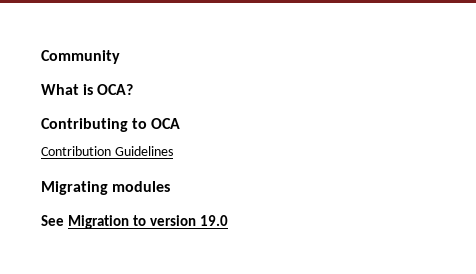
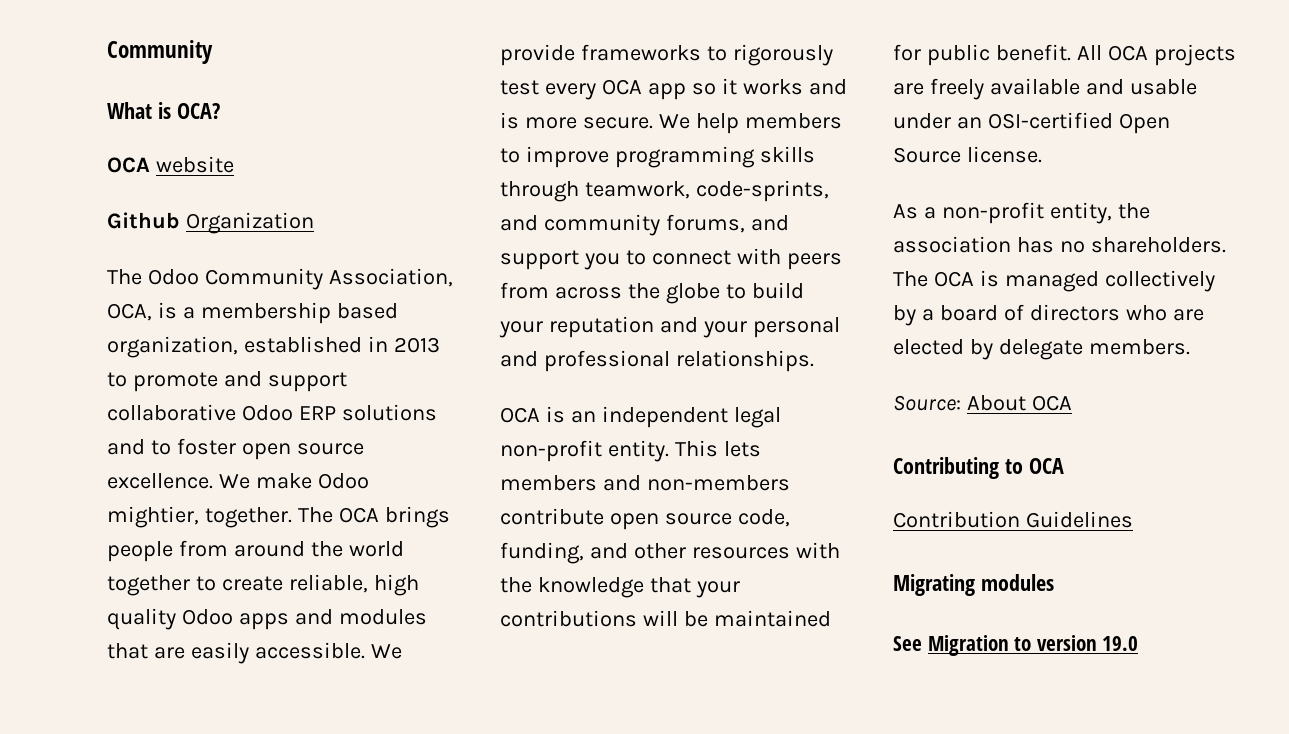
(134, 89) none -> [107,156,234,173] [107,212,314,234] [107,268,453,290] [107,302,398,324] [107,336,440,358] [107,371,347,392] [107,404,437,421] [107,438,364,460] [107,473,369,489] [107,506,450,528] [107,540,404,562] [107,574,419,596] [107,608,427,630] [107,642,402,664] [500,44,833,66] [500,78,847,100] [500,112,842,134] [500,146,815,168] [500,180,829,202] [500,214,789,236] [500,248,842,270] [500,282,804,304] [499,316,840,338] [500,350,814,372] [500,406,781,428] [500,440,761,462] [500,475,790,491] [500,508,790,530] [500,542,840,564] [500,577,740,598] [500,610,831,627] [893,44,1236,66] [893,78,1197,100] [893,112,1170,134] [893,146,1042,163] [893,202,1150,224] [893,236,1226,253] [893,270,1215,292] [893,304,1204,326] [893,339,1190,360] [893,395,1072,411] // OCA website // Github Organization // The Odoo Community Association, OCA, is a membership based organization, established in 2013 to promote and support collaborative Odoo ERP solutions and to foster open source excellence. We make Odoo mightier, together. The OCA brings people from around the world together to create reliable, high quality Odoo apps and modules that are easily accessible. We provide frameworks to rigorously test every OCA app so it works and is more secure. We help members to improve programming skills through teamwork, code-sprints, and community forums, and support you to connect with peers from across the globe to build your reputation and your personal and professional relationships. // OCA is an independent legal non-profit entity. This lets members and non-members contribute open source code, funding, and other resources with the knowledge that your contributions will be maintained for public benefit. All OCA projects are freely available and usable under an OSI-certified Open Source license. // As a non-profit entity, the association has no shareholders. The OCA is managed collectively by a board of directors who are elected by delegate members. // Source: About OCA

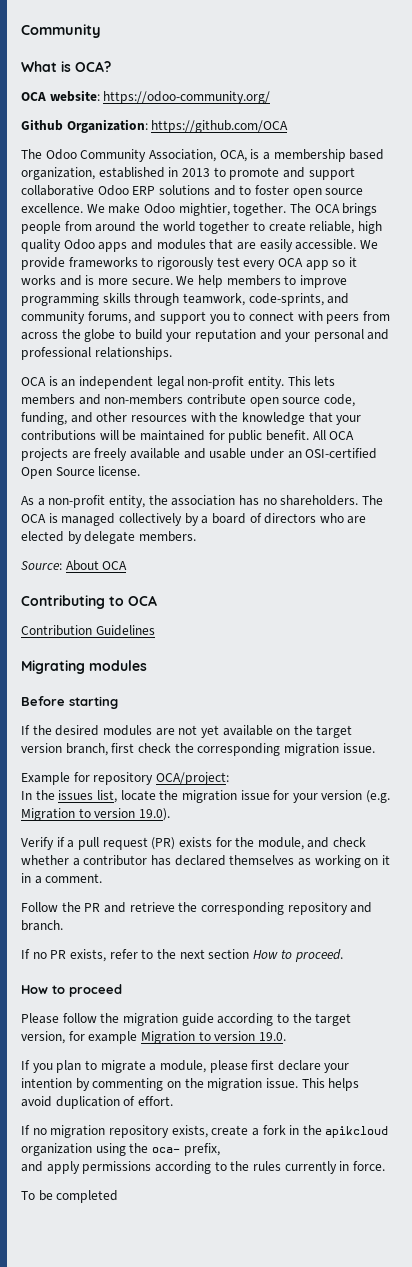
[155,156,234,173] website -> [49,90,271,104] website: https://odoo-community.org/
[185,212,314,234] Organization -> [66,119,289,133] Organization: https://github.com/OCA
[893,635,1139,656] See Migration to version 19.0 -> [21,696,118,709] [21,725,353,738] [21,743,375,756] [21,772,229,785] [21,790,391,803] [21,808,170,821] [21,837,367,850] [21,855,390,868] [21,873,103,884] [21,902,373,915] [21,920,63,931] [21,949,344,962] [21,984,122,997] [21,1013,352,1026] [21,1031,286,1044] [21,1060,350,1073] [21,1078,360,1091] [21,1096,173,1109] [21,1125,389,1138] [21,1143,220,1156] [21,1161,385,1174] [21,1190,119,1203] Before starting // If the desired modules are not yet available on the target version branch, first check the corresponding migration issue. // Example for repository OCA/project: // In the issues list, locate the migration issue for your version (e.g. Migration to version 19.0). // Verify if a pull request (PR) exists for the module, and check whether a contributor has declared themselves as working on it in a comment. // Follow the PR and retrieve the corresponding repository and branch. // If no PR exists, refer to the next section How to proceed. // How to proceed // Please follow the migration guide according to the target version, for example Migration to version 19.0. // If you plan to migrate a module, please first declare your intention by commenting on the migration issue. This helps avoid duplication of effort. // If no migration repository exists, create a fork in the apikcloud organization using the oca- prefix, // and apply permissions according to the rules currently in force. // To be completed

